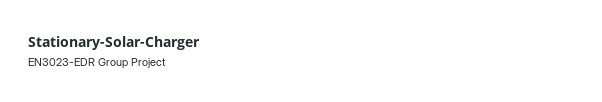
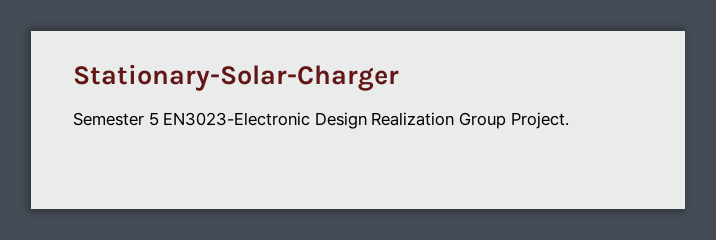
[28,58,166,69] EN3023-EDR Group Project -> [73,112,569,129] Semester 5 EN3023-Electronic Design Realization Group Project.

